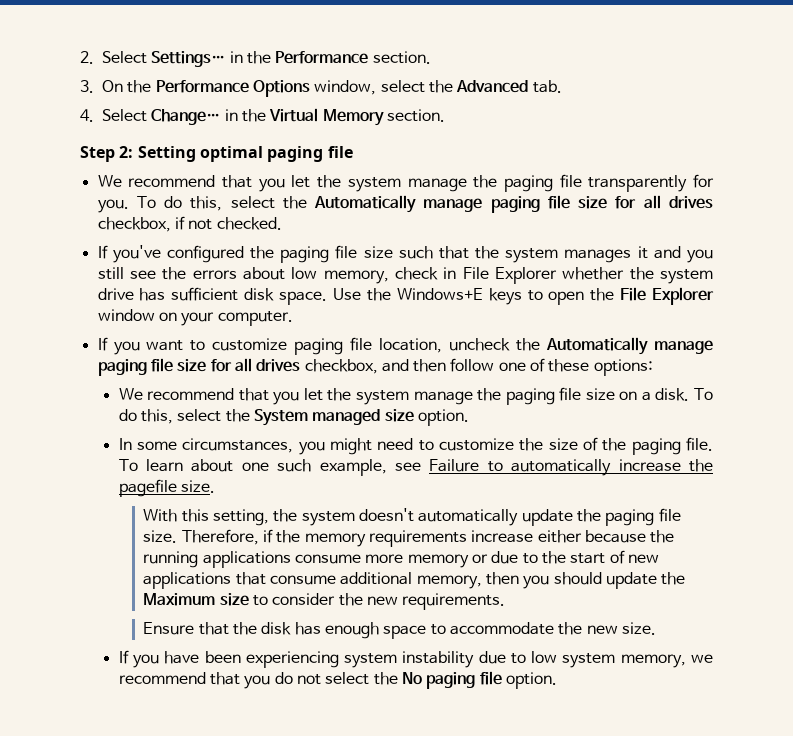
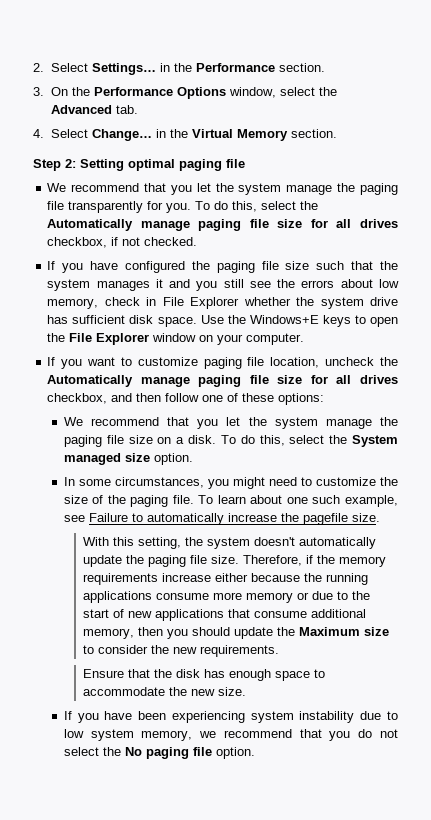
[112,245,161,263] you've -> [62,261,119,273] you have

